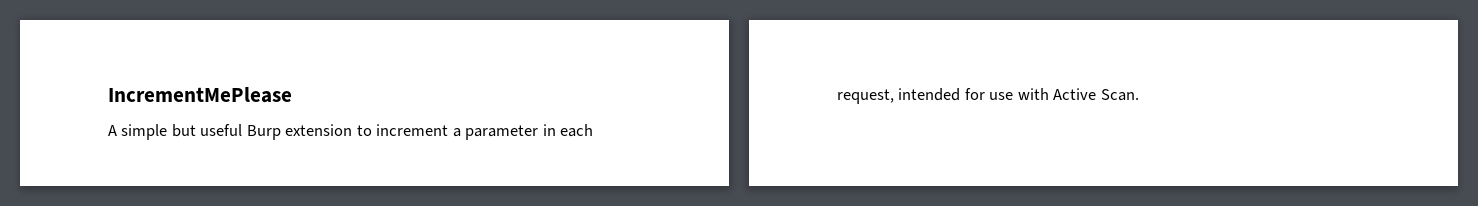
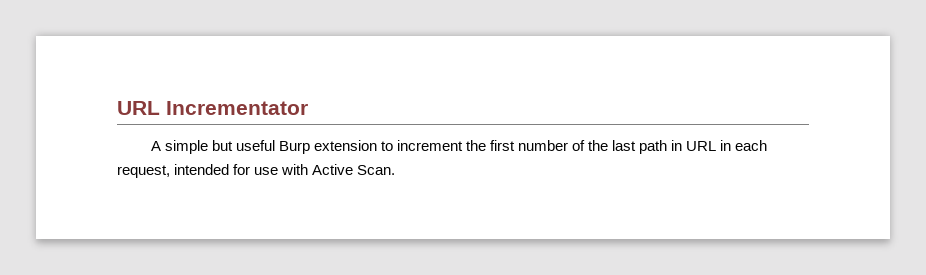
[108,87,292,103] IncrementMePlease -> [117,101,308,115] URL Incrementator
[452,125,539,140] a parameter -> [465,140,717,154] the first number of the last path in URL

